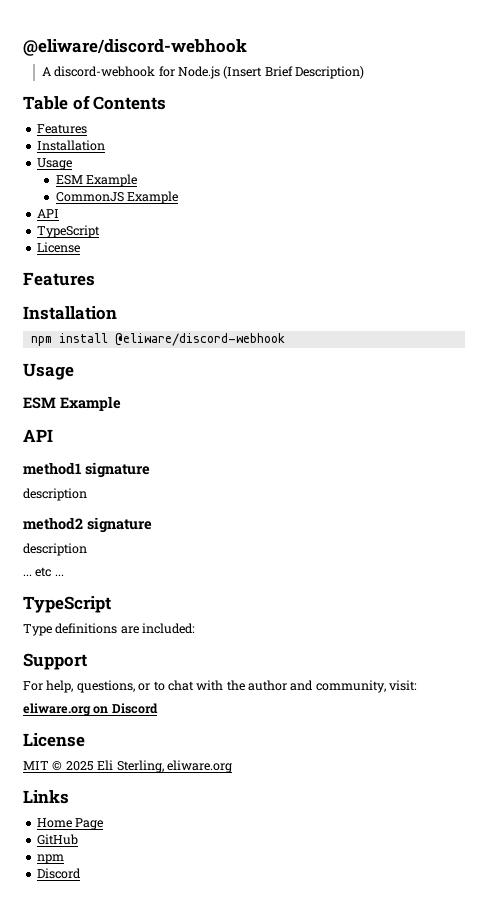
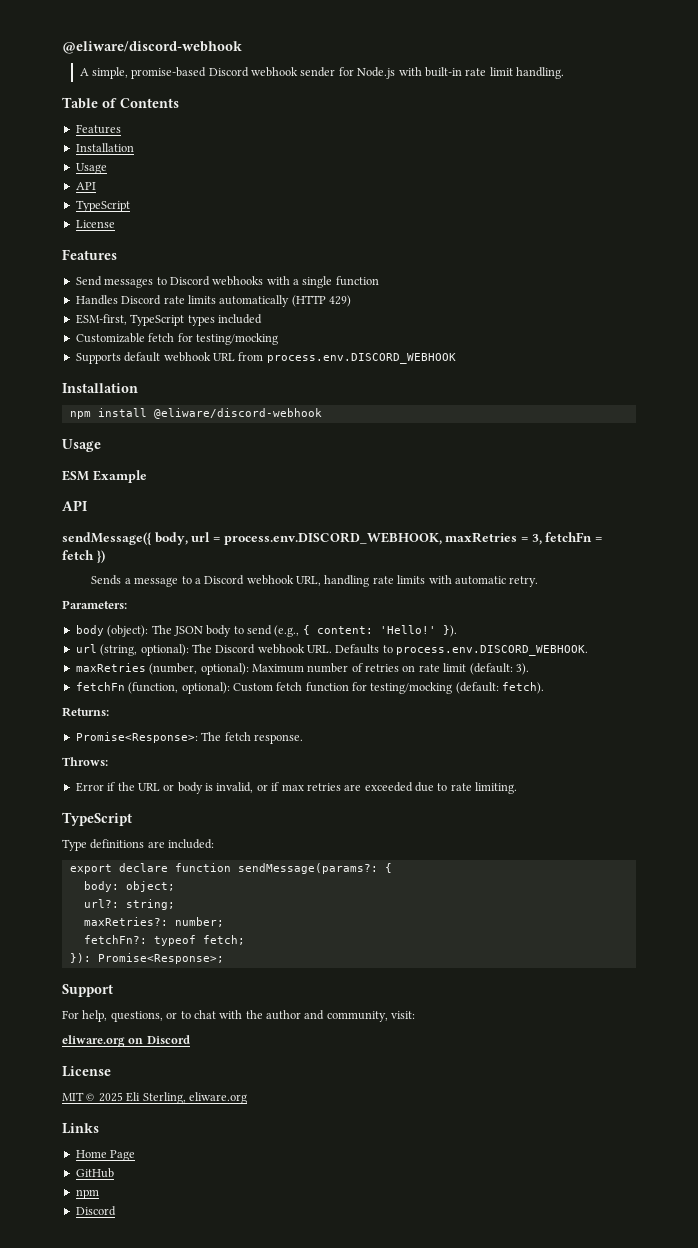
[54,66,365,79] discord-webhook for Node.js (Insert Brief Description) -> [91,67,565,79] simple, promise-based Discord webhook sender for Node.js with built-in rate limit handling.
[55,174,138,187] [55,191,179,204] // ESM Example // CommonJS Example -> (107, 168) none
(95, 279) none -> [75,276,379,288] [75,295,351,307] [75,314,262,326] [75,333,278,345] [75,352,456,364] // Send messages to Discord webhooks with a single function // Handles Discord rate limits automatically (HTTP 429) // ESM-first, TypeScript types included // Customizable fetch for testing/mocking // Supports default webhook URL from process.env.DISCORD_WEBHOOK
[23,462,150,478] [23,488,87,501] [23,517,152,533] [23,543,87,556] [23,567,64,577] method1 signature // description // method2 signature // description // ... etc ... -> [62,532,602,545] [62,550,105,563] [91,575,539,587] [62,600,127,609] [75,625,457,637] [75,644,589,656] [75,663,529,675] [75,682,545,694] [62,707,109,717] [75,732,303,744] [62,757,108,766] [75,782,518,794] sendMessage({ body, url = process.env.DISCORD_WEBHOOK, maxRetries = 3, fetchFn = fetch }) // Sends a message to a Discord webhook URL, handling rate limits with automatic retry. // Parameters: // body (object): The JSON body to send (e.g., { content: 'Hello!' }). // url (string, optional): The Discord webhook URL. Defaults to process.env.DISCORD_WEBHOOK. // maxRetries (number, optional): Maximum number of retries on rate limit (default: 3). // fetchFn (function, optional): Custom fetch function for testing/mocking (default: fetch). // Returns: // Promise<Response>: The fetch response. // Throws: // Error if the URL or body is invalid, or if max retries are exceeded due to rate limiting.
(196, 628) none -> [69,863,392,874] [83,881,175,892] [83,899,175,910] [83,917,224,927] [83,935,245,946] [69,953,224,964] // export declare function sendMessage(params?: { // body: object; // url?: string; // maxRetries?: number; // fetchFn?: typeof fetch; // }): Promise<Response>;

